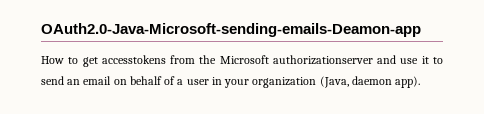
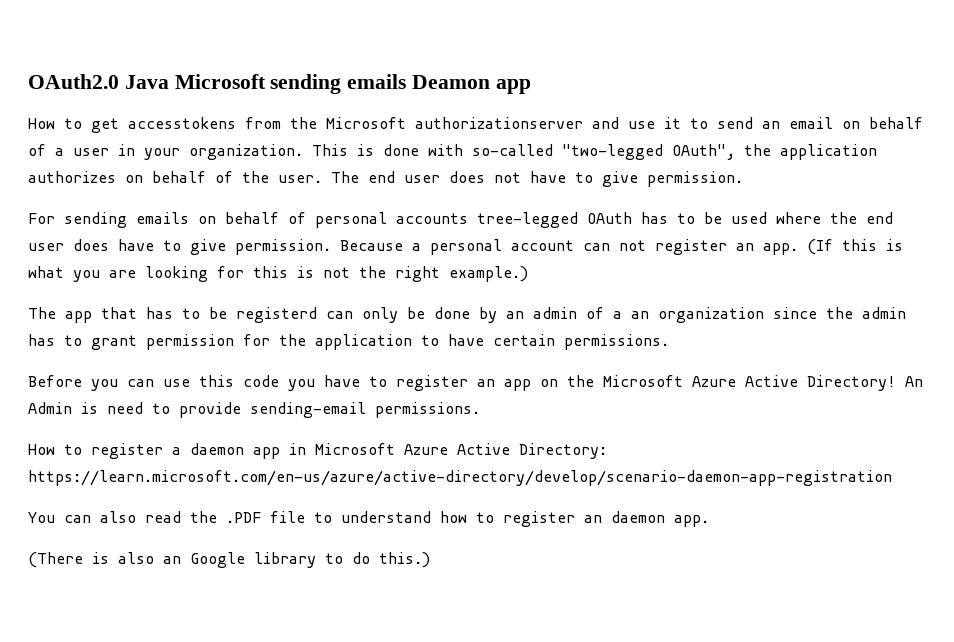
[41,23,421,37] OAuth2.0-Java-Microsoft-sending-emails-Deamon-app -> [28,74,531,94] OAuth2.0 Java Microsoft sending emails Deamon app
[252,76,421,88] organization (Java, daemon app). -> [189,144,877,160] [28,171,743,187] [28,212,893,228] [28,239,903,255] [28,266,528,282] [28,307,906,323] [28,334,669,350] [28,375,923,391] [28,402,480,418] [28,443,607,459] [28,470,892,486] [28,511,709,527] [28,552,430,568] organization. This is done with so-called "two-legged OAuth", the application authorizes on behalf of the user. The end user does not have to give permission. // For sending emails on behalf of personal accounts tree-legged OAuth has to be used where the end user does have to give permission. Because a personal account can not register an app. (If this is what you are looking for this is not the right example.) // The app that has to be registerd can only be done by an admin of a an organization since the admin has to grant permission for the application to have certain permissions. // Before you can use this code you have to register an app on the Microsoft Azure Active Directory! An Admin is need to provide sending-email permissions. // How to register a daemon app in Microsoft Azure Active Directory: https://learn.microsoft.com/en-us/azure/active-directory/develop/scenario-daemon-app-registration // You can also read the .PDF file to understand how to register an daemon app. // (There is also an Google library to do this.)

